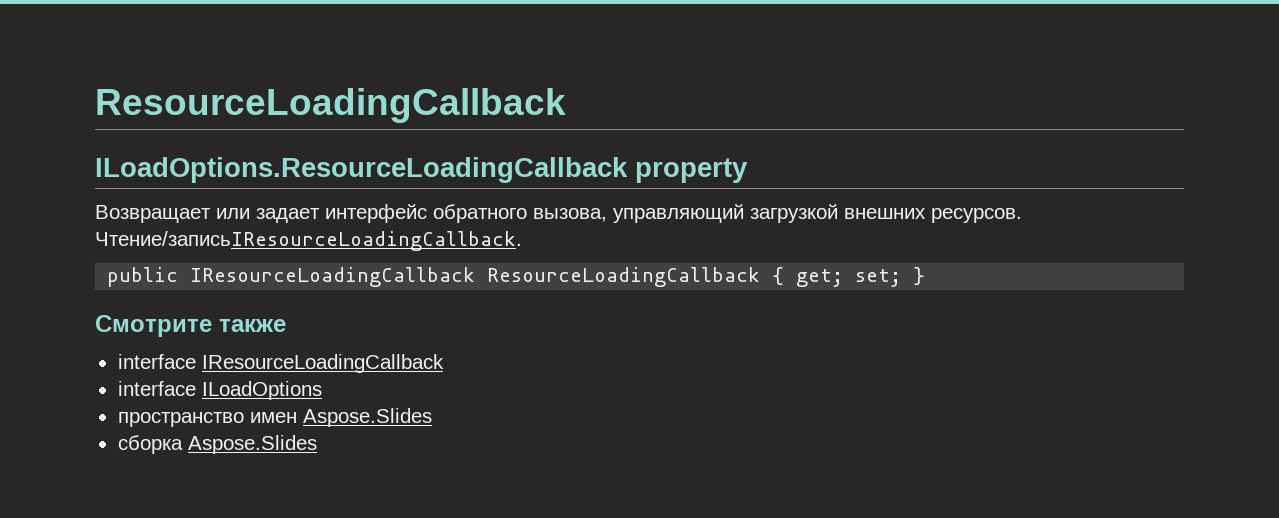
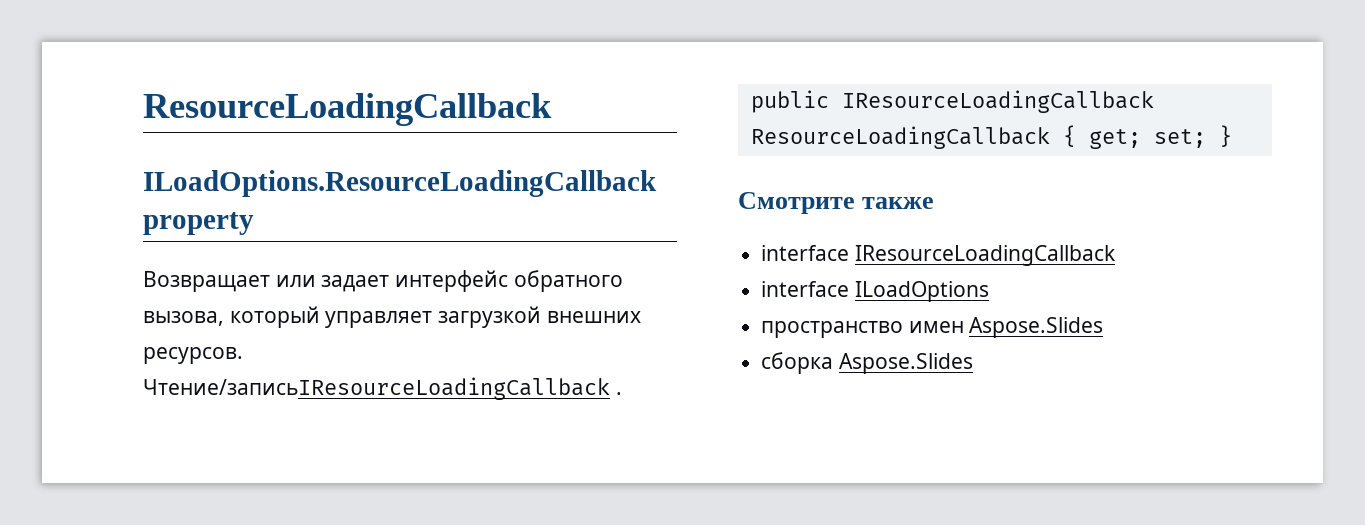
[613,204,744,223] управляющий -> [229,306,433,328] который управляет
[95,231,522,251] Чтение/записьIResourceLoadingCallback. -> [143,377,622,400] Чтение/записьIResourceLoadingCallback .

